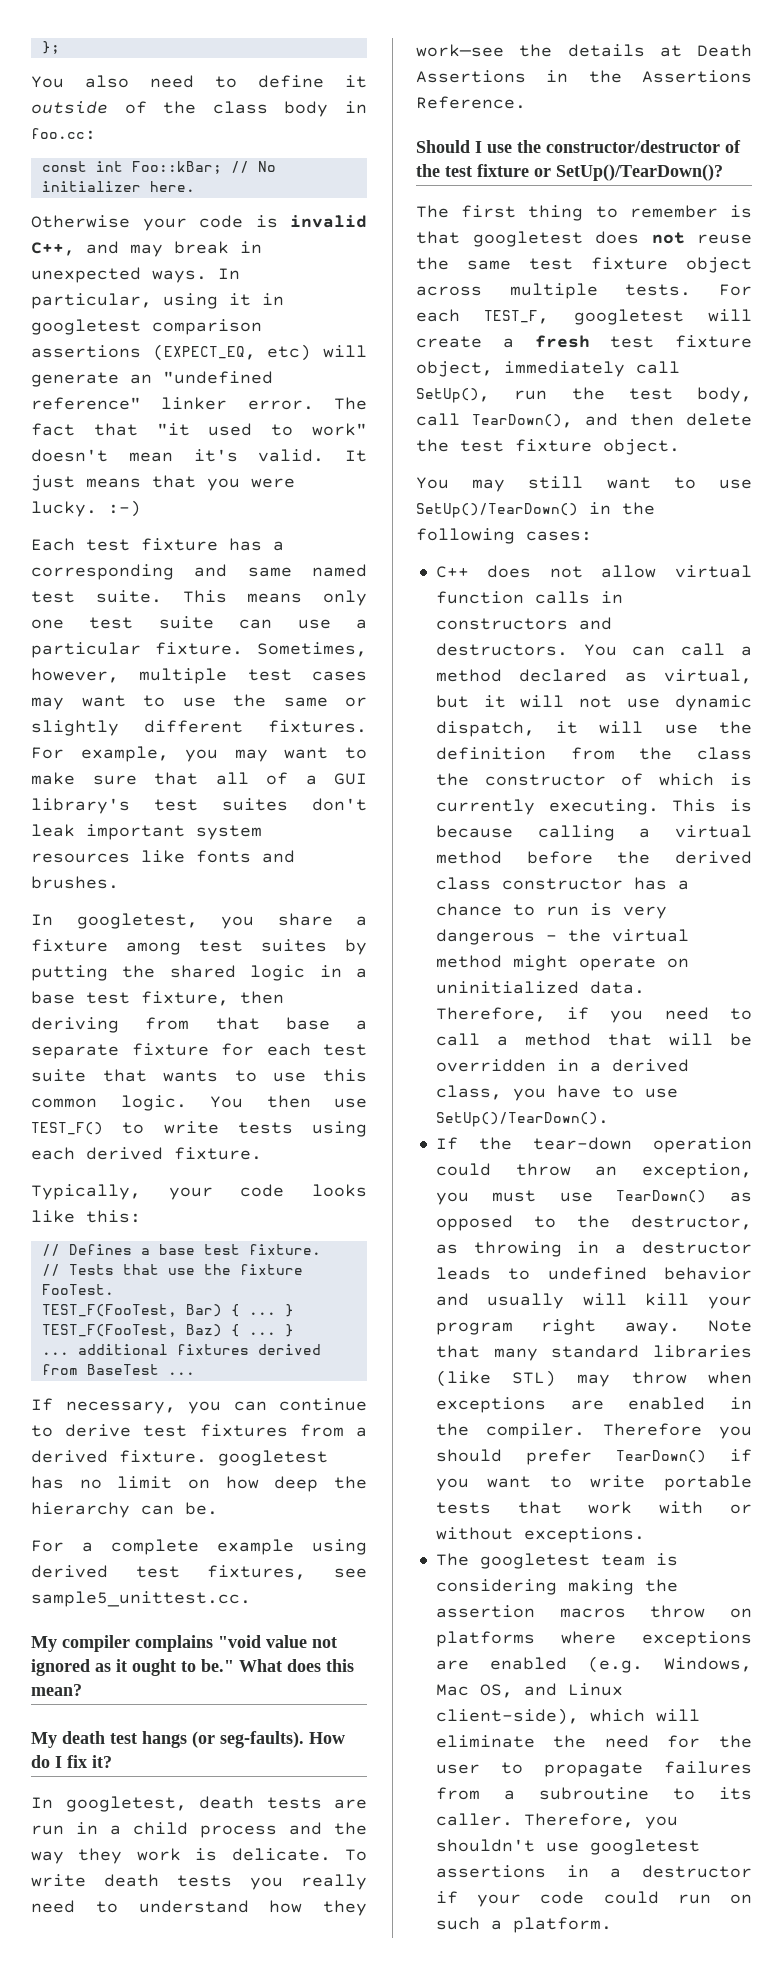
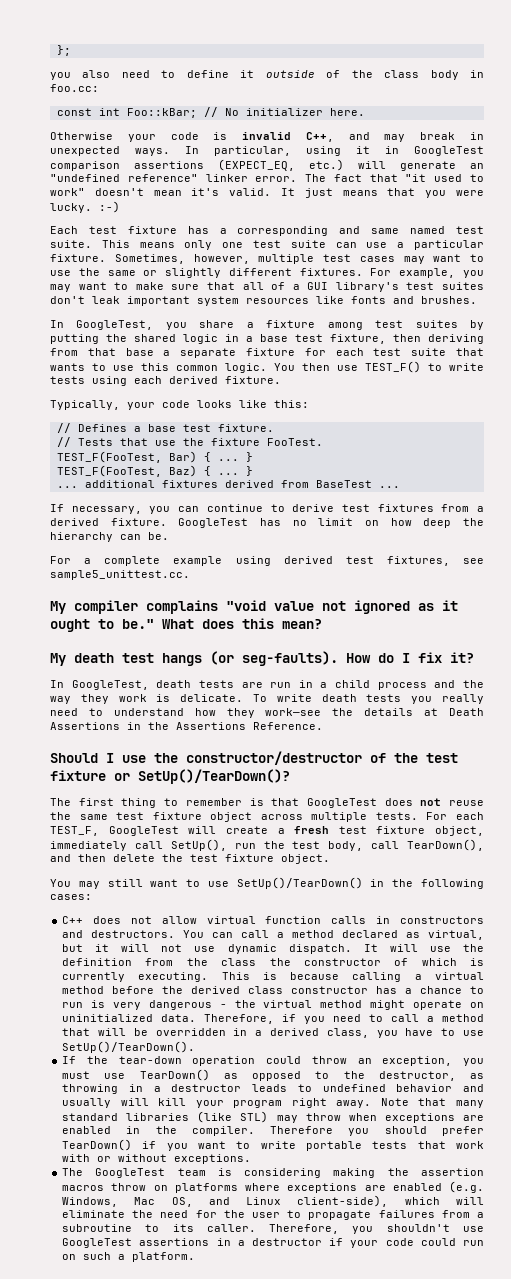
[31,76,64,88] You -> [50,72,71,80] you
[31,319,141,335] googletest -> [414,146,484,156] GoogleTest
[267,344,312,361] etc) -> [309,159,344,171] etc.)
[76,913,198,929] googletest, -> [76,320,154,330] GoogleTest,
[218,1450,328,1466] googletest -> [178,518,249,528] GoogleTest
[65,1796,187,1812] googletest, -> [71,680,149,690] GoogleTest,
[472,231,583,247] googletest -> [306,798,377,808] GoogleTest
[573,309,684,325] googletest -> [108,826,179,836] GoogleTest
[435,721,579,737] dispatch, it -> [288,944,378,954] dispatch. It
[479,1553,590,1569] googletest -> [95,1168,166,1178] GoogleTest
[589,1839,700,1855] googletest -> [62,1238,133,1248] GoogleTest

